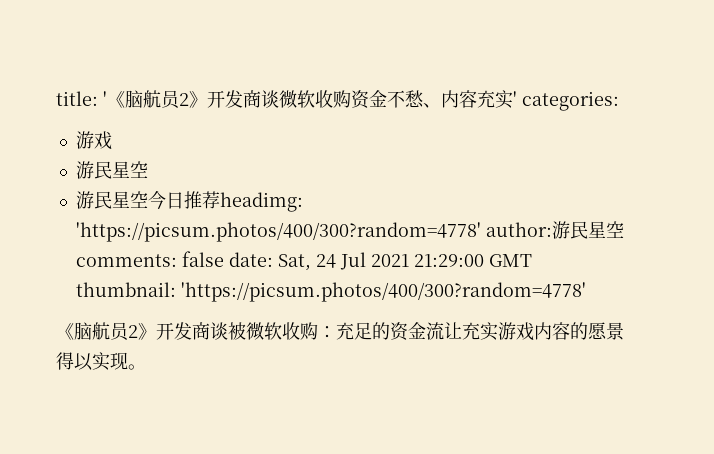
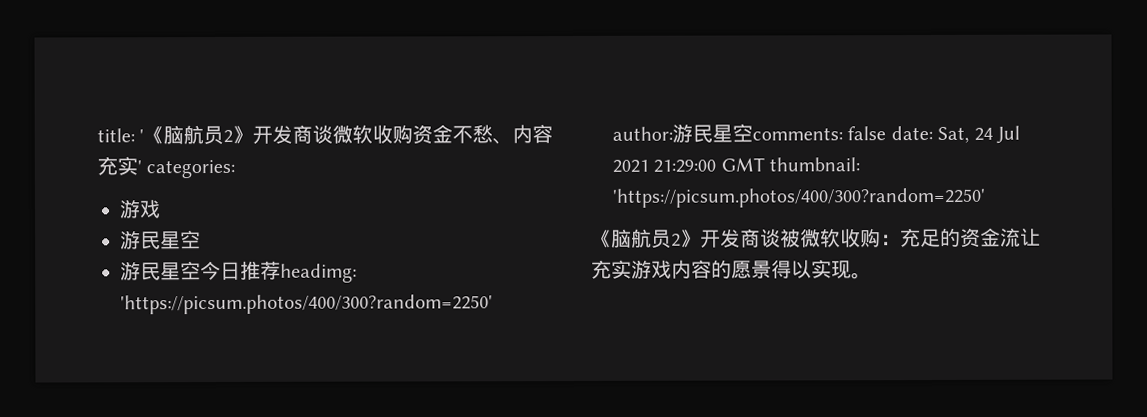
[75,222,481,242] 'https://picsum.photos/400/300?random=4778' -> [120,294,493,315] 'https://picsum.photos/400/300?random=2250'
[180,282,586,302] 'https://picsum.photos/400/300?random=4778' -> [612,187,985,208] 'https://picsum.photos/400/300?random=2250'

